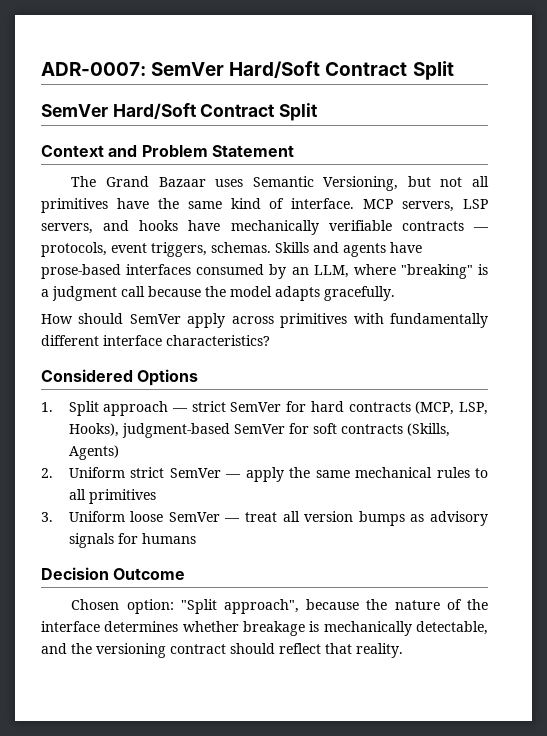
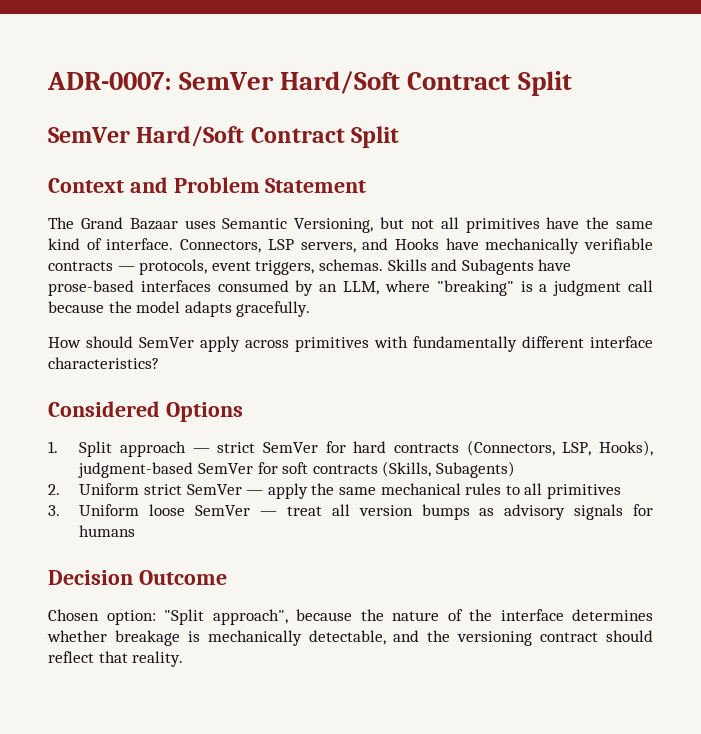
[363,199,455,212] MCP servers, -> [180,239,262,253] Connectors,
[139,220,179,231] hooks -> [394,238,439,250] Hooks
[343,243,386,257] agents -> [461,259,534,275] Subagents
[415,401,455,415] (MCP, -> [466,440,555,456] (Connectors,
[68,445,119,460] Agents) -> [435,461,515,478] Subagents)

